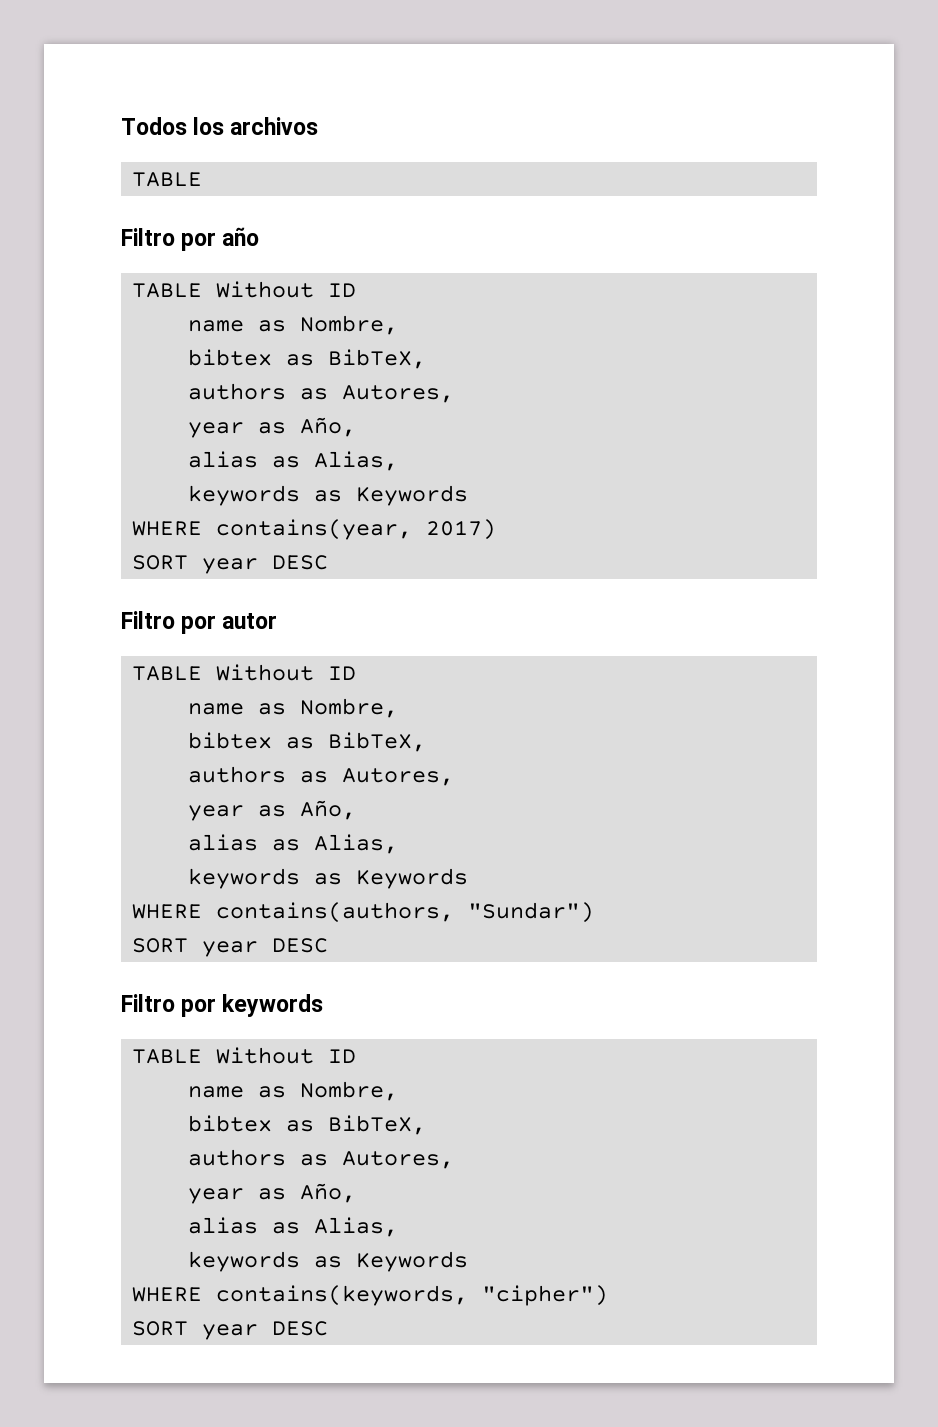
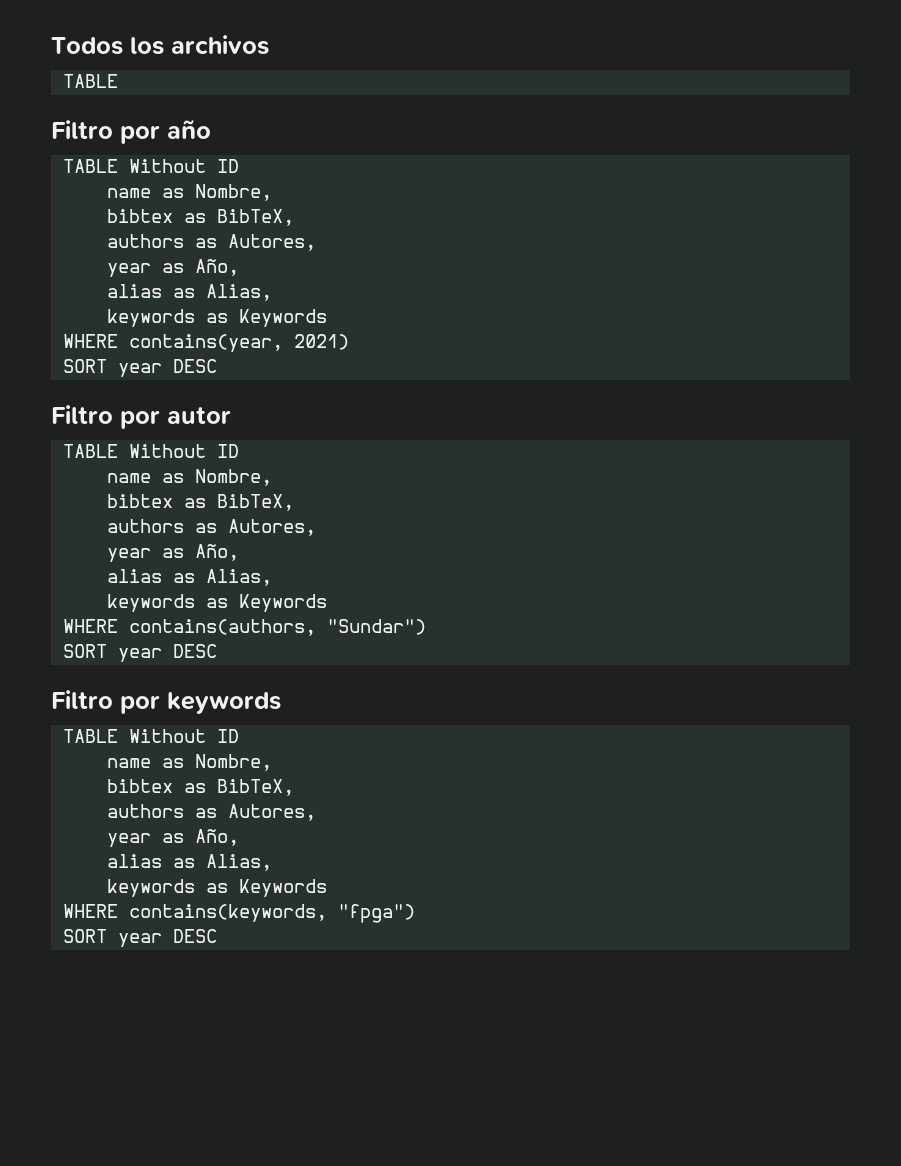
[426,519,497,540] 2017) -> [294,334,350,350] 2021)
[482,1285,609,1306] "cipher") -> [338,904,416,923] "fpga")

